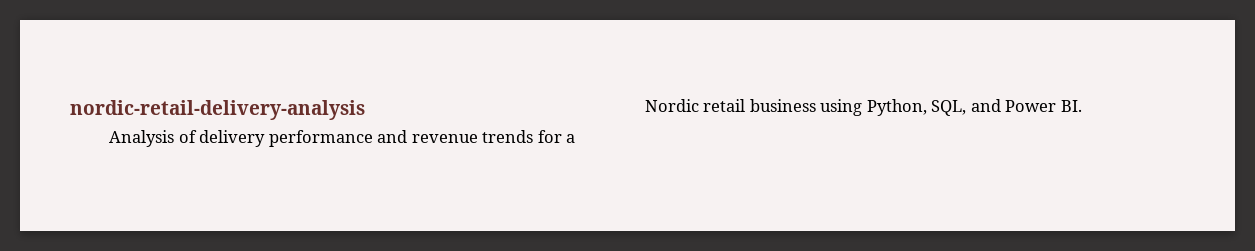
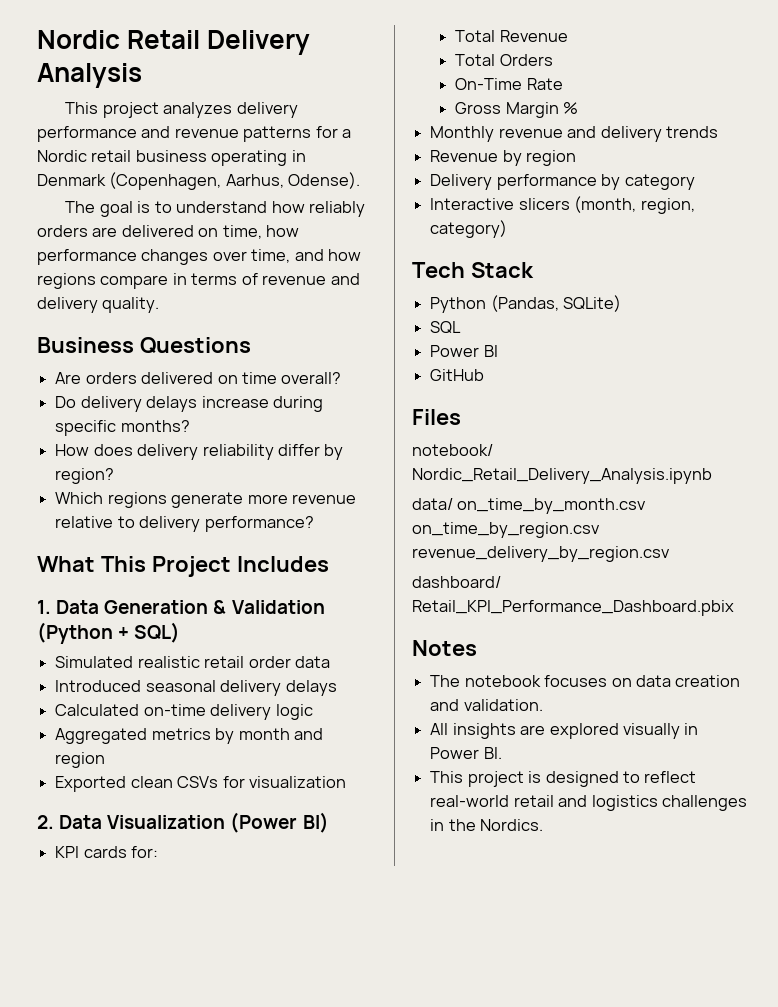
[70,100,365,120] [109,130,197,147] nordic-retail-delivery-analysis // Analysis of -> [37,30,311,55] [37,63,142,88] [65,102,233,118] Nordic Retail Delivery Analysis // This project analyzes
[482,130,534,143] trends -> [243,126,312,142] patterns
[820,99,1082,116] using Python, SQL, and Power BI. -> [211,150,306,166] [37,172,361,190] [65,201,366,217] [37,225,300,239] [37,249,362,265] [37,273,360,289] [37,297,160,313] [37,337,251,354] [55,372,342,384] [55,396,323,412] [55,420,190,436] [55,444,344,460] [55,468,115,484] [55,492,356,508] [55,516,314,532] [37,556,329,577] [37,600,325,614] [37,622,181,644] [55,656,330,668] [55,680,337,696] [55,704,313,720] [55,728,323,744] [55,752,106,768] [55,776,346,792] [37,812,329,833] [55,846,159,858] [455,30,568,42] [455,54,553,66] [455,78,563,90] [455,102,579,118] [430,126,718,142] [430,150,577,166] [430,174,695,190] [430,196,695,214] [430,220,508,238] [412,262,534,278] [430,295,622,313] [430,321,462,333] [430,345,498,357] [430,369,485,381] [412,409,461,425] [412,444,493,456] [412,468,712,484] [412,498,647,514] [412,522,600,538] [412,546,670,562] [412,576,501,588] [412,600,734,616] [412,640,477,656] [430,675,741,687] [430,699,543,711] [430,723,699,739] [430,747,502,759] [430,771,697,787] [430,795,747,811] [430,819,544,831] operating in Denmark (Copenhagen, Aarhus, Odense). // The goal is to understand how reliably orders are delivered on time, how performance changes over time, and how regions compare in terms of revenue and delivery quality. // Business Questions // Are orders delivered on time overall? // Do delivery delays increase during specific months? // How does delivery reliability differ by region? // Which regions generate more revenue relative to delivery performance? // What This Project Includes // 1. Data Generation & Validation (Python + SQL) // Simulated realistic retail order data // Introduced seasonal delivery delays // Calculated on-time delivery logic // Aggregated metrics by month and region // Exported clean CSVs for visualization // 2. Data Visualization (Power BI) // KPI cards for: // Total Revenue // Total Orders // On-Time Rate // Gross Margin % // Monthly revenue and delivery trends // Revenue by region // Delivery performance by category // Interactive slicers (month, region, category) // Tech Stack // Python (Pandas, SQLite) // SQL // Power BI // GitHub // Files // notebook/ Nordic_Retail_Delivery_Analysis.ipynb // data/ on_time_by_month.csv on_time_by_region.csv revenue_delivery_by_region.csv // dashboard/ Retail_KPI_Performance_Dashboard.pbix // Notes // The notebook focuses on data creation and validation. // All insights are explored visually in Power BI. // This project is designed to reflect real-world retail and logistics challenges in the Nordics.

